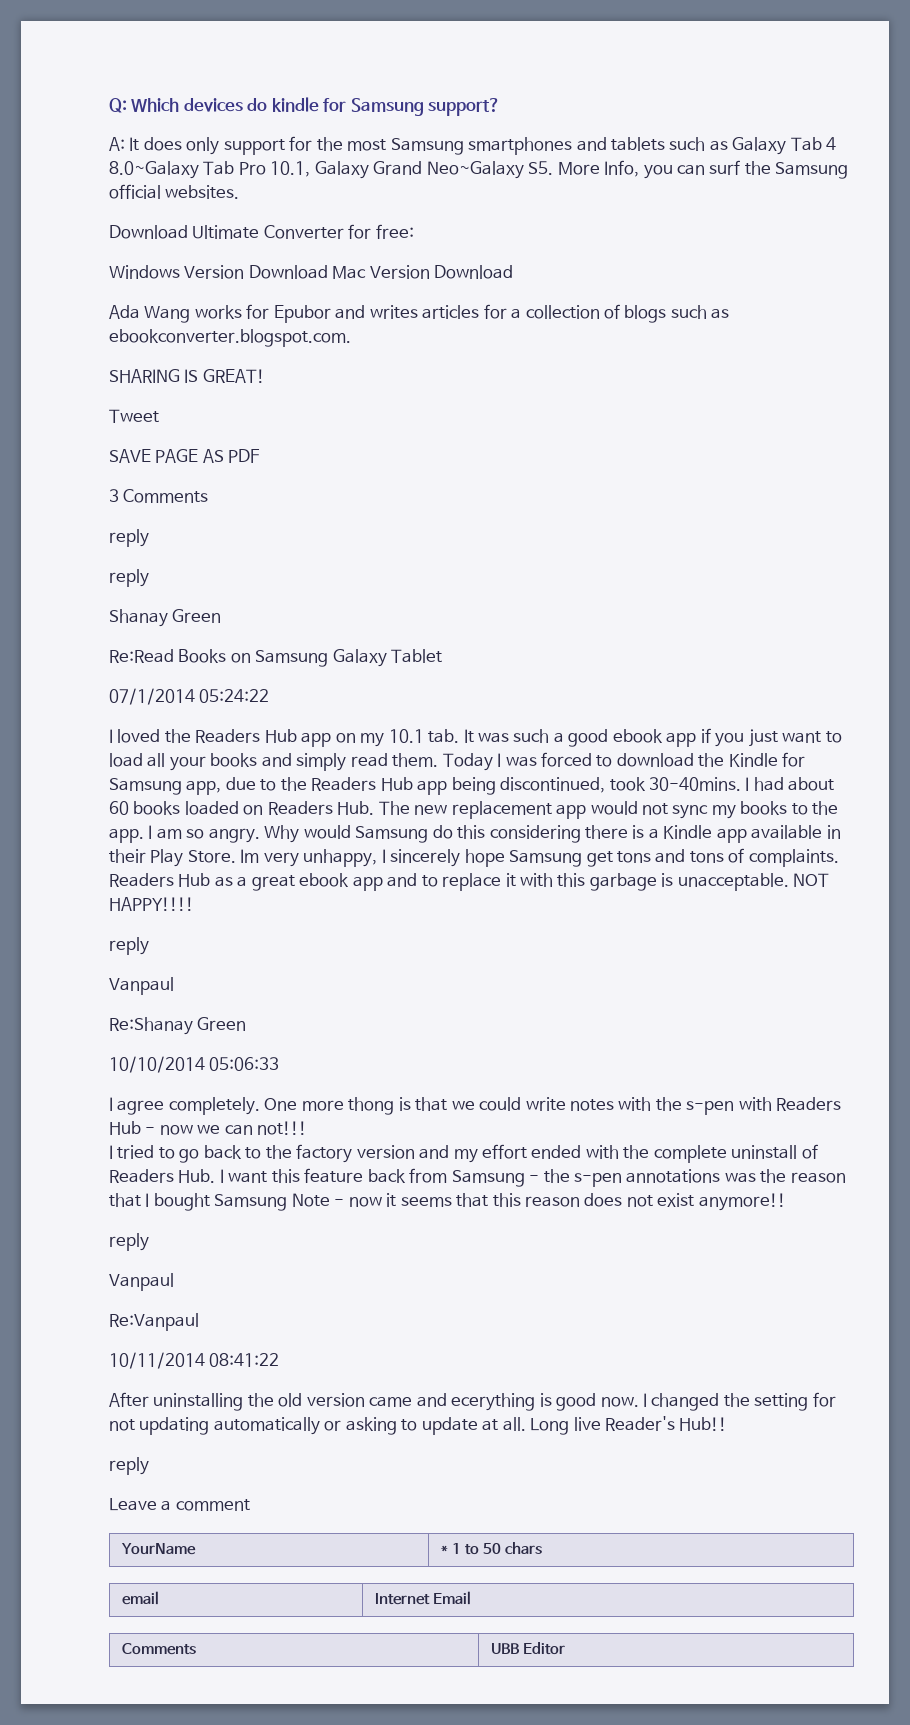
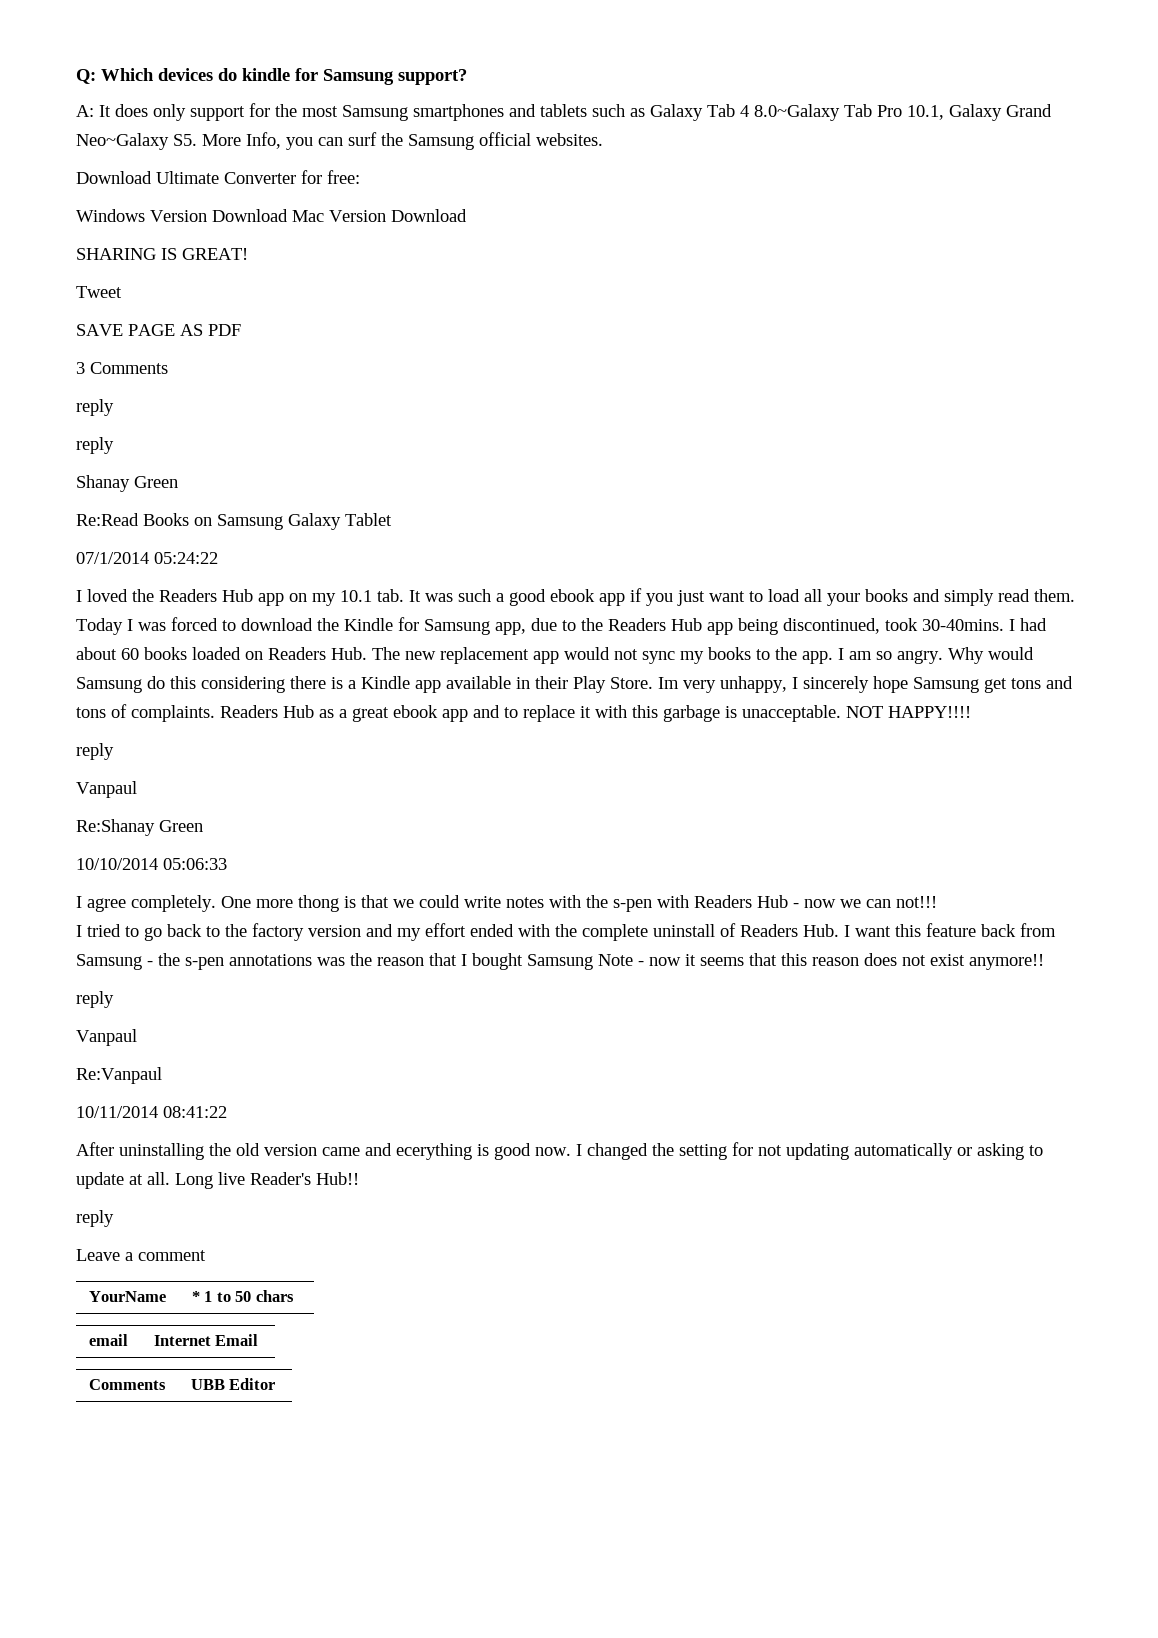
[109,304,730,323] [109,329,351,347] // Ada Wang works for Epubor and writes articles for a collection of blogs such as ebookconverter.blogspot.com. -> (467, 215) none

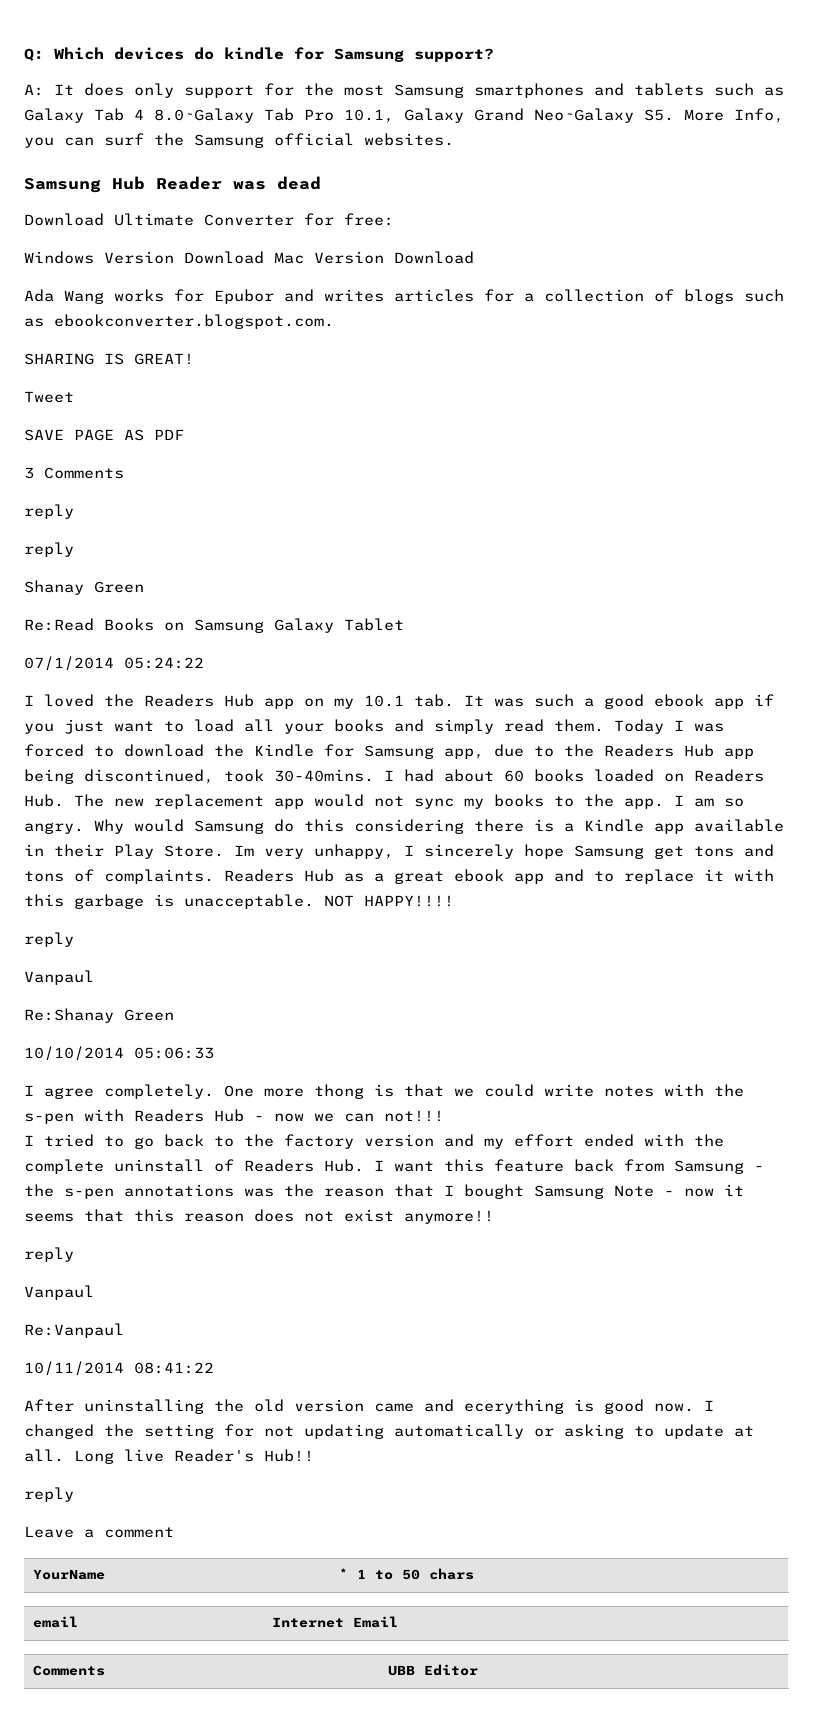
(603, 139) none -> [24,176,321,193] // Samsung Hub Reader was dead
(467, 215) none -> [24,289,784,304] [24,314,334,329] // Ada Wang works for Epubor and writes articles for a collection of blogs such as ebookconverter.blogspot.com.

